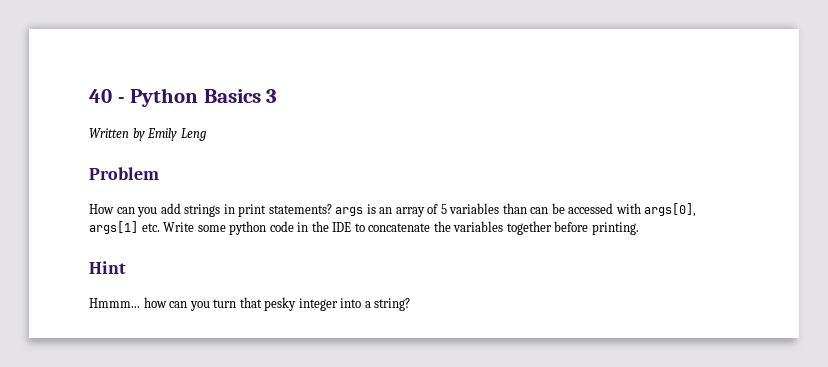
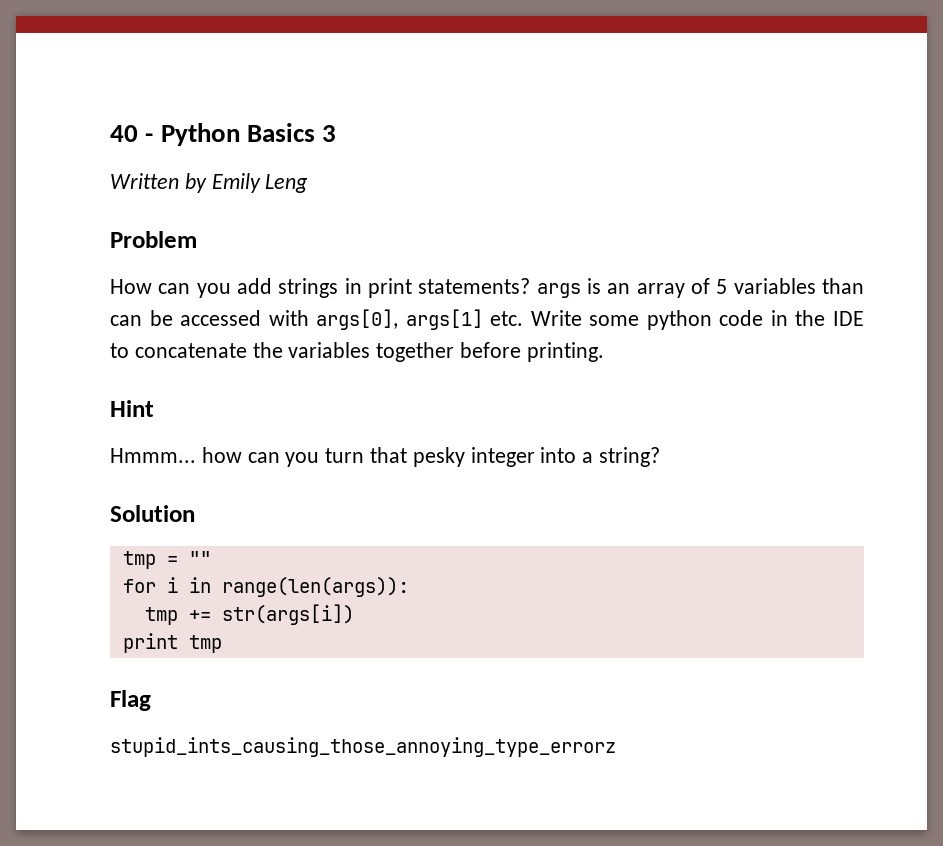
(411, 304) none -> [110,505,195,522] [122,551,211,569] [122,577,409,597] [144,604,354,625] [122,633,222,653] [110,690,151,711] [110,737,616,757] // Solution // tmp = "" // for i in range(len(args)): // tmp += str(args[i]) // print tmp // Flag // stupid_ints_causing_those_annoying_type_errorz

